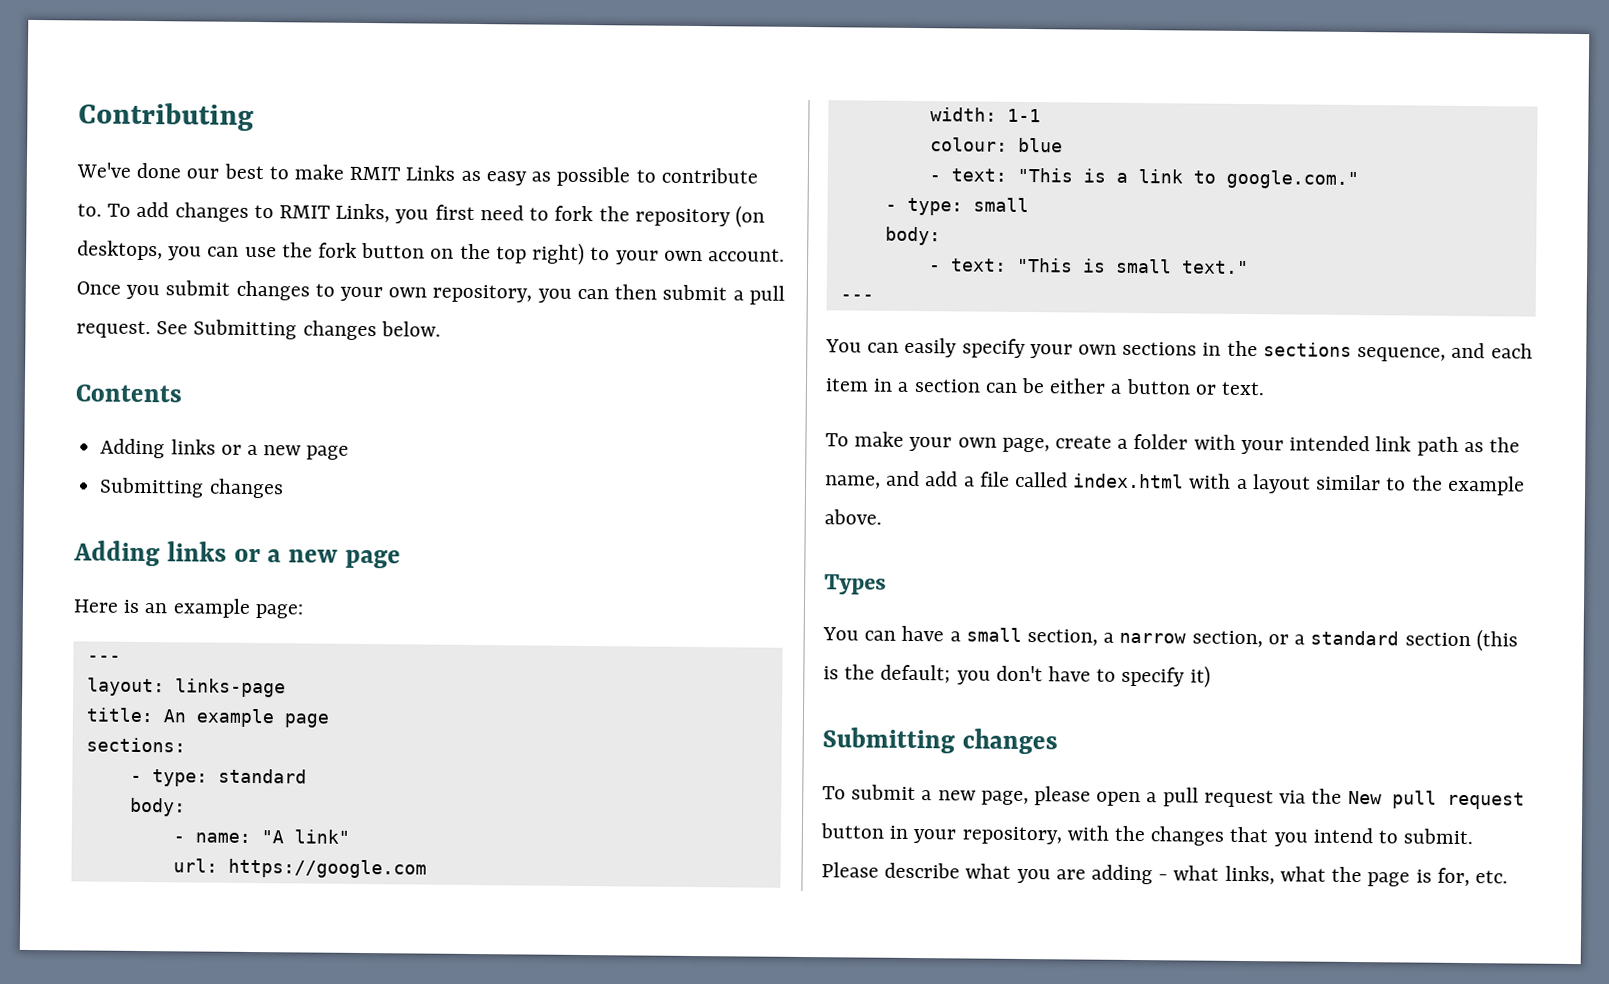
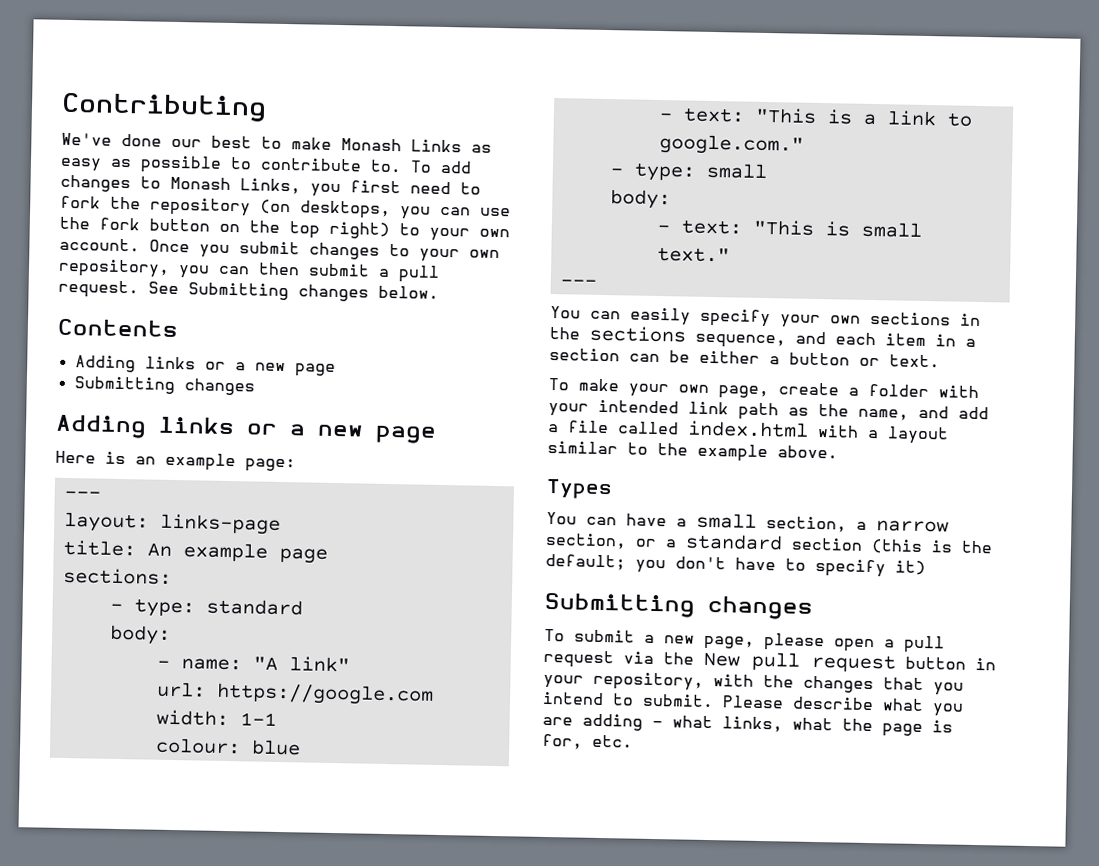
[349,166,401,181] RMIT -> [341,138,402,152] Monash
[279,205,331,219] RMIT -> [170,176,231,191] Monash

